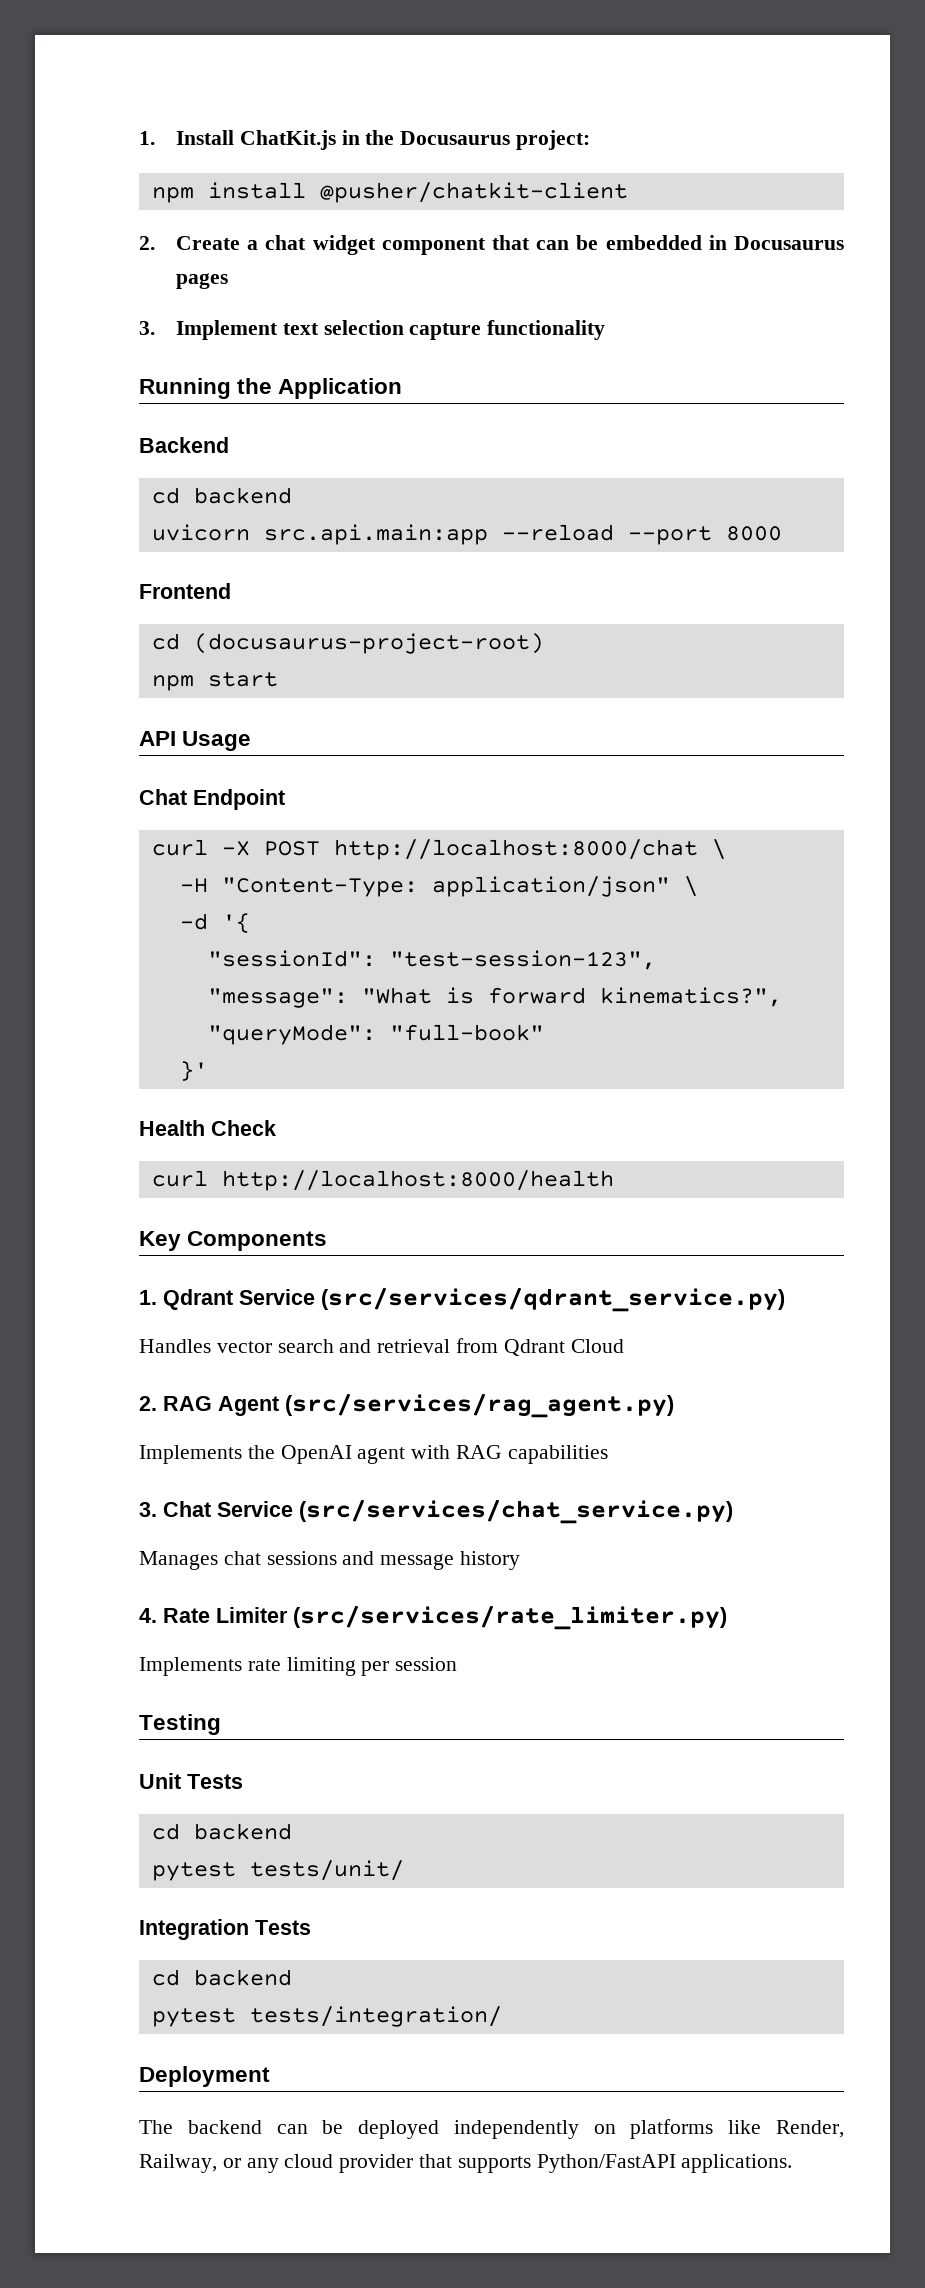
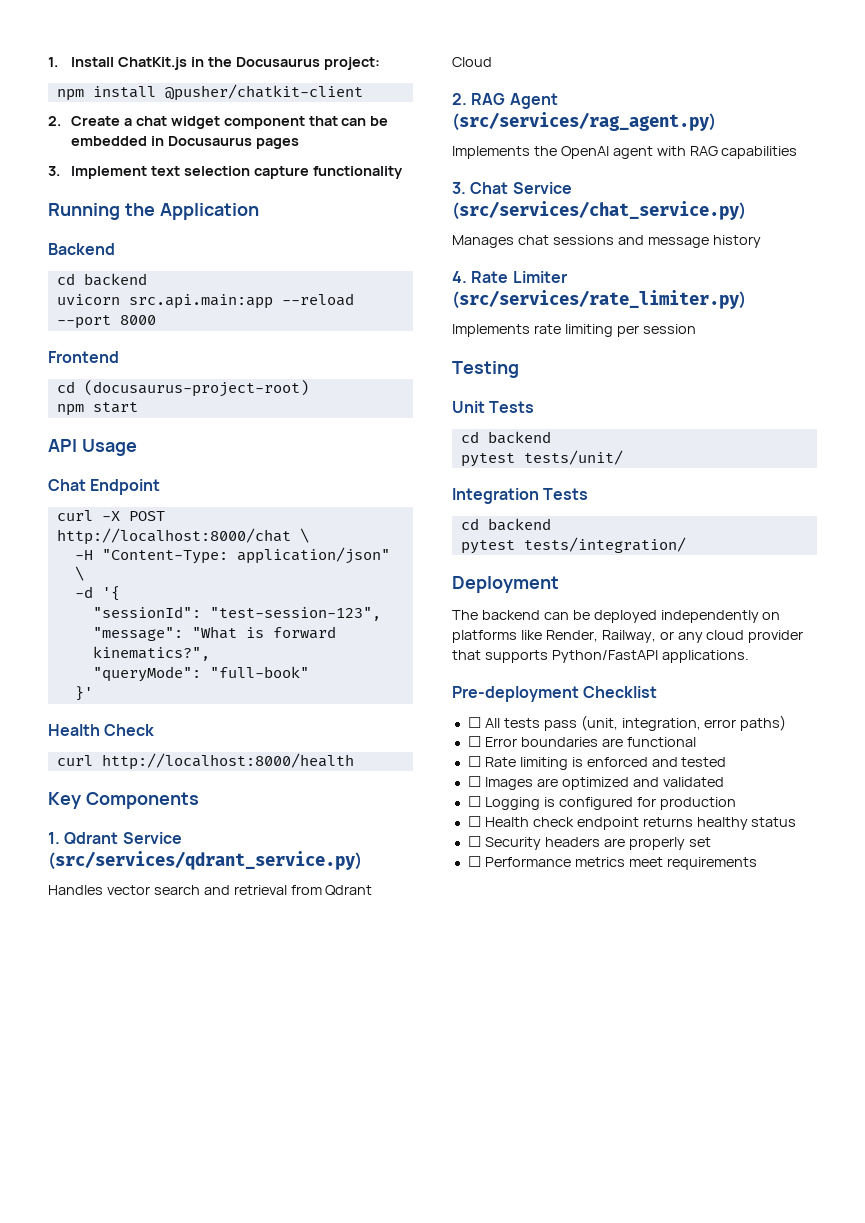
(793, 2163) none -> [452,686,658,702] [467,715,787,731] [467,736,696,747] [467,756,727,770] [467,776,724,790] [467,796,736,810] [467,816,797,830] [467,836,711,850] [467,856,757,870] // Pre-deployment Checklist // ☐ All tests pass (unit, integration, error paths) // ☐ Error boundaries are functional // ☐ Rate limiting is enforced and tested // ☐ Images are optimized and validated // ☐ Logging is configured for production // ☐ Health check endpoint returns healthy status // ☐ Security headers are properly set // ☐ Performance metrics meet requirements

